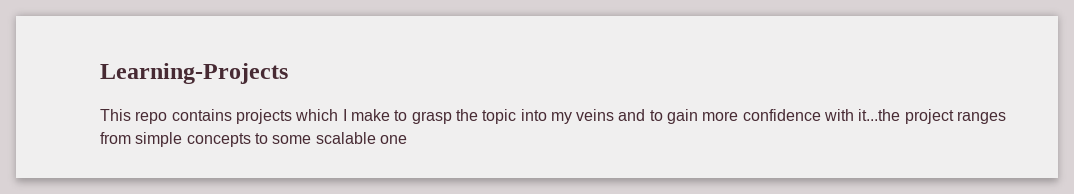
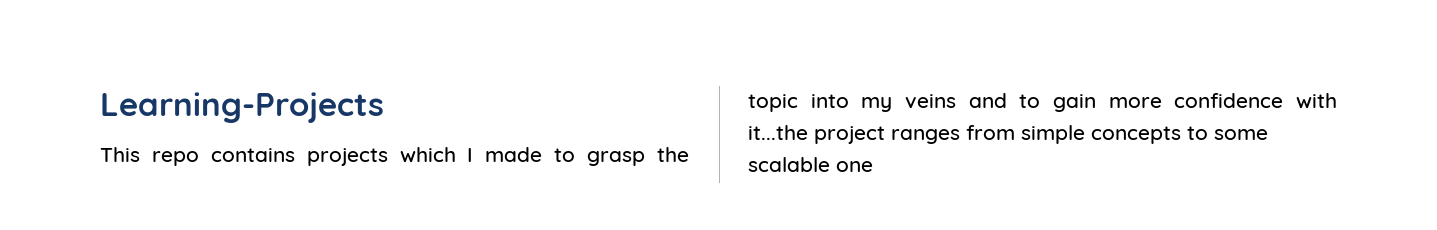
[350,109,390,121] make -> [485,147,543,162] made

